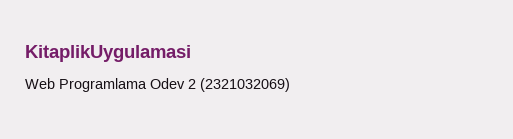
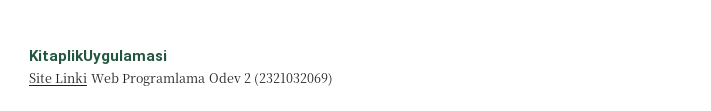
(191, 53) none -> [29,72,88,83] Site Linki

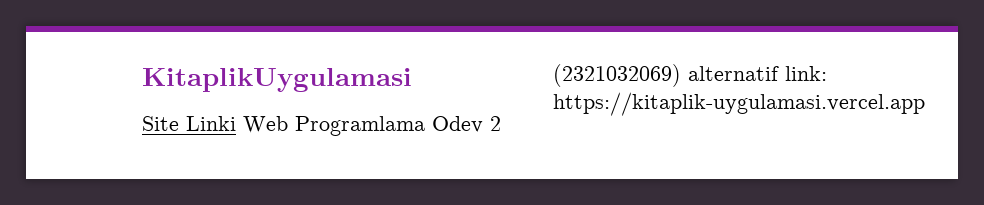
(334, 79) none -> [688,66,827,81] [553,92,925,116] alternatif link: https://kitaplik-uygulamasi.vercel.app

